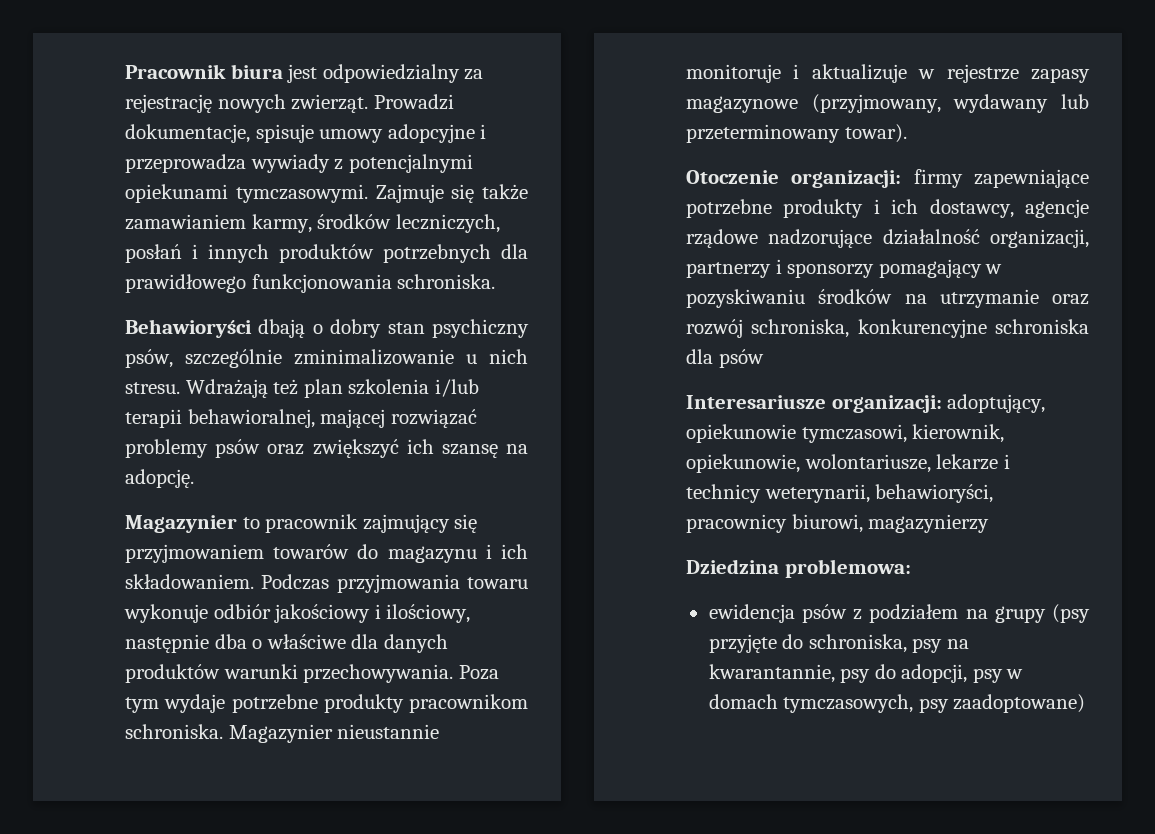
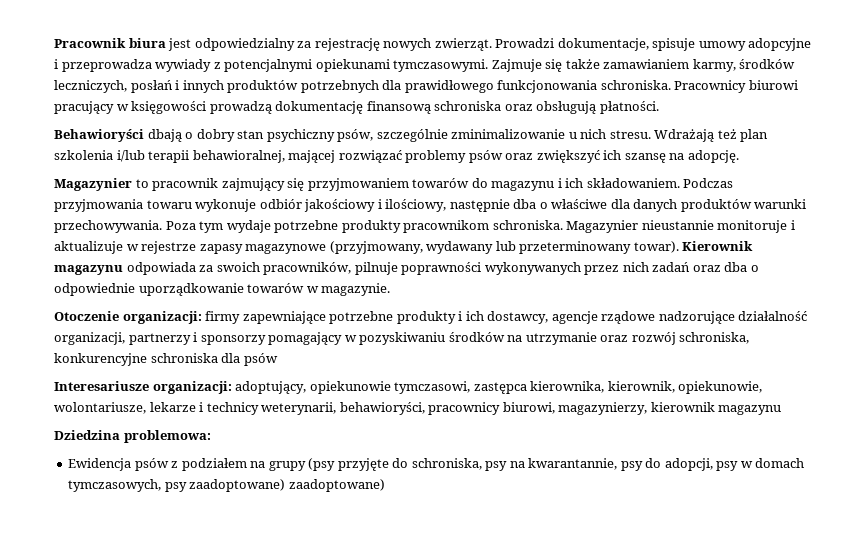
(496, 281) none -> [674,80,798,93] [54,101,659,114] Pracownicy biurowi pracujący w księgowości prowadzą dokumentację finansową schroniska oraz obsługują płatności.
(907, 133) none -> [682,241,754,251] [54,262,759,275] [54,283,391,296] Kierownik magazynu odpowiada za swoich pracowników, pilnuje poprawności wykonywanych przez nich zadań oraz dba o odpowiednie uporządkowanie towarów w magazynie.
(907, 433) none -> [473,381,605,394] zastępca kierownika,
[868,514,990,533] magazynierzy -> [558,402,782,415] magazynierzy, kierownik magazynu
[708,604,795,623] ewidencja -> [68,458,132,471] Ewidencja
(1086, 703) none -> [288,479,385,492] zaadoptowane)

